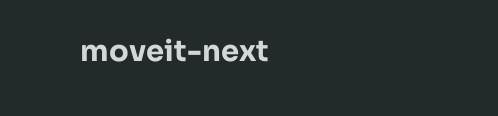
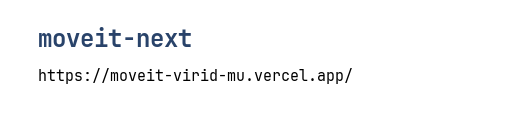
(269, 50) none -> [38,68,353,84] // https://moveit-virid-mu.vercel.app/

